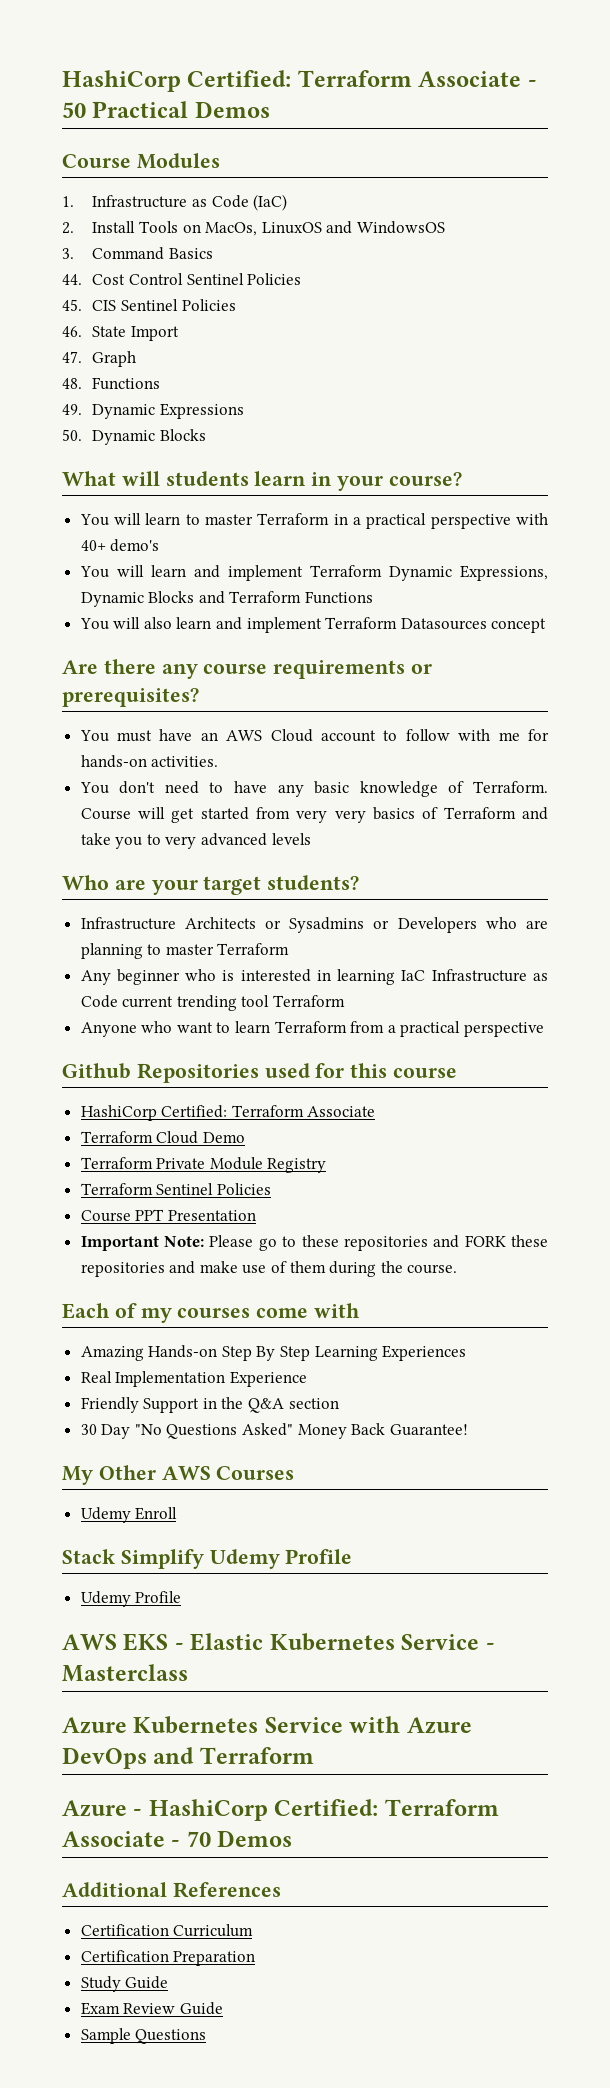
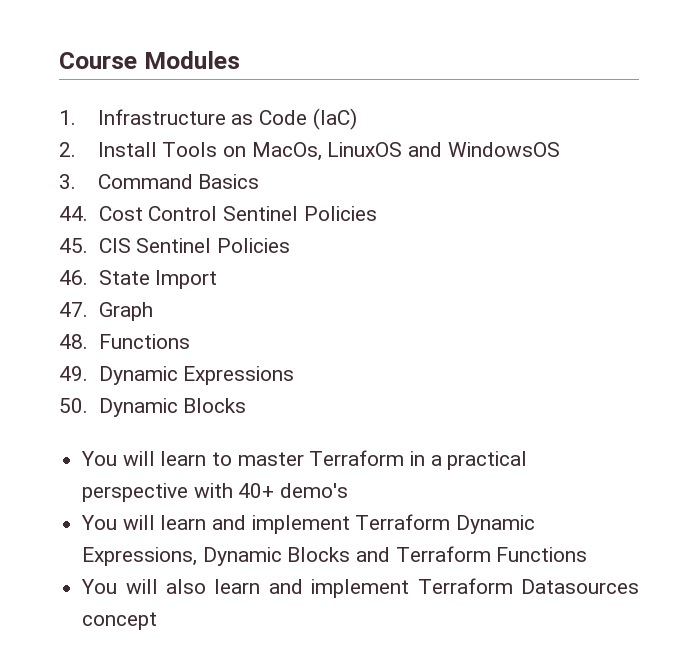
[62,70,537,92] [62,101,270,118] HashiCorp Certified: Terraform Associate - 50 Practical Demos // -> (59, 60) none
[62,471,462,491] // What will students learn in your course? -> (247, 405) none
[62,659,433,679] [62,688,199,707] [79,729,549,742] [80,755,219,768] [79,781,549,797] [80,807,548,823] [80,833,311,849] [62,875,360,895] [80,917,549,933] [80,943,290,959] [80,969,548,985] [80,995,346,1011] [80,1021,545,1037] [62,1063,458,1083] [80,1105,376,1121] [80,1131,245,1144] [80,1157,327,1173] [80,1183,271,1195] [80,1209,256,1222] [80,1235,548,1251] [80,1261,458,1277] [62,1303,361,1323] [80,1345,467,1361] [80,1371,307,1387] [80,1397,339,1413] [80,1423,468,1439] [62,1465,295,1485] [80,1507,178,1523] [62,1549,353,1569] [80,1591,182,1607] [62,1633,495,1651] [62,1664,188,1682] [62,1716,472,1734] [62,1747,314,1769] [62,1799,499,1821] [62,1830,293,1847] [62,1882,281,1898] [80,1924,254,1937] [80,1950,256,1966] [80,1976,169,1992] [80,2002,223,2015] [80,2028,207,2044] // Are there any course requirements or prerequisites? // You must have an AWS Cloud account to follow with me for hands-on activities. // You don't need to have any basic knowledge of Terraform. Course will get started from very very basics of Terraform and take you to very advanced levels // Who are your target students? // Infrastructure Architects or Sysadmins or Developers who are planning to master Terraform // Any beginner who is interested in learning IaC Infrastructure as Code current trending tool Terraform // Anyone who want to learn Terraform from a practical perspective // Github Repositories used for this course // HashiCorp Certified: Terraform Associate // Terraform Cloud Demo // Terraform Private Module Registry // Terraform Sentinel Policies // Course PPT Presentation // Important Note: Please go to these repositories and FORK these repositories and make use of them during the course. // Each of my courses come with // Amazing Hands-on Step By Step Learning Experiences // Real Implementation Experience // Friendly Support in the Q&A section // 30 Day "No Questions Asked" Money Back Guarantee! // My Other AWS Courses // Udemy Enroll // Stack Simplify Udemy Profile // Udemy Profile // AWS EKS - Elastic Kubernetes Service - Masterclass // Azure Kubernetes Service with Azure DevOps and Terraform // Azure - HashiCorp Certified: Terraform Associate - 70 Demos // Additional References // Certification Curriculum // Certification Preparation // Study Guide // Exam Review Guide // Sample Questions -> (158, 621) none

